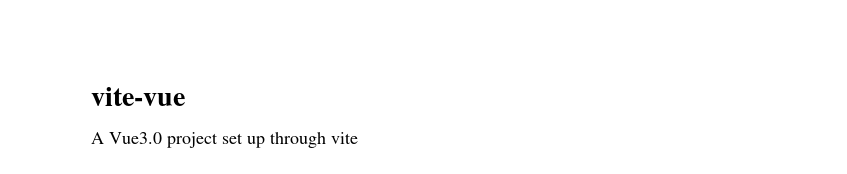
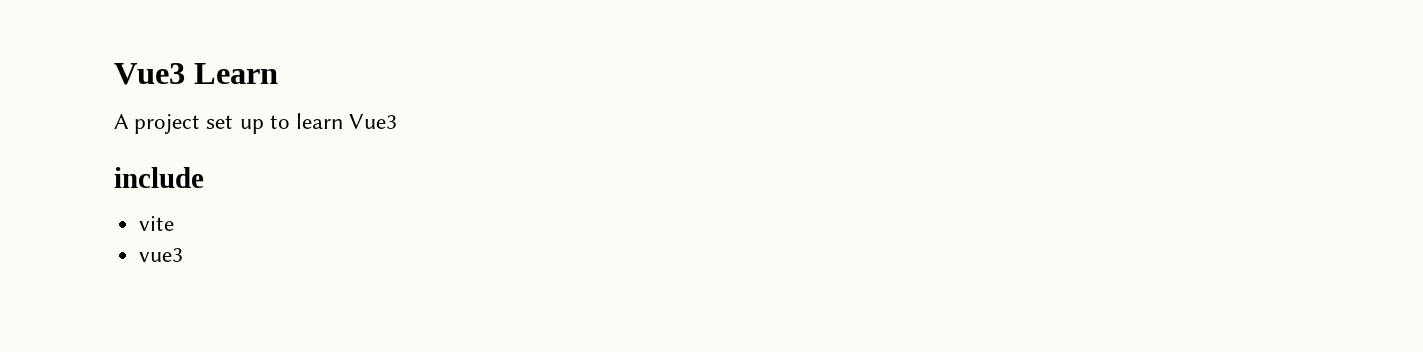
[91,87,185,106] vite-vue -> [114,63,278,85] Vue3 Learn
[109,132,162,144] Vue3.0 -> (129, 121) none
[270,132,326,148] through -> [269,113,398,129] [114,167,204,188] to learn Vue3 // include //
(358, 138) none -> [139,248,184,262] // vue3

